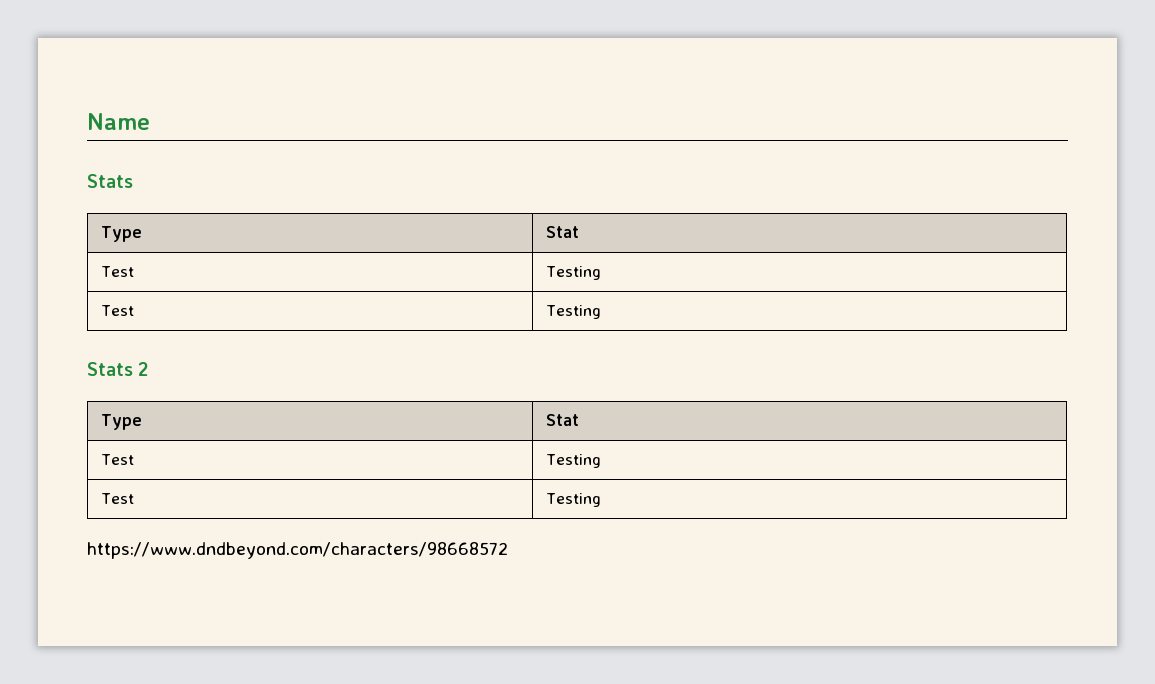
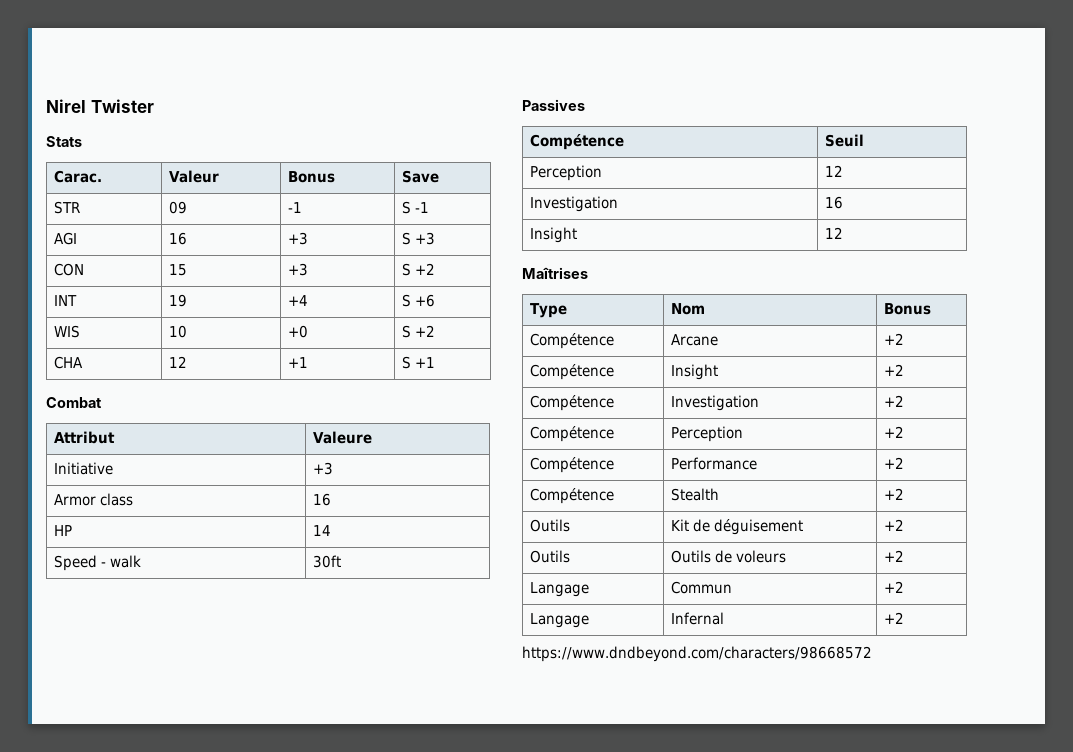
[87,113,150,130] Name -> [46,99,154,113] Nirel Twister
[100,226,142,242] [545,226,579,238] [100,266,134,277] [545,266,601,280] [100,305,134,316] [545,305,601,319] [87,362,149,376] [100,414,142,430] [545,414,579,426] [100,454,134,465] [545,454,601,468] [100,493,134,504] [545,493,601,507] Type | Stat // Test | Testing // Test | Testing // Stats 2 // Type | Stat // Test | Testing // Test | Testing -> [53,170,102,183] [168,170,219,183] [287,171,335,183] [401,170,439,183] [53,201,80,214] [168,201,187,214] [287,202,302,213] [401,201,429,214] [53,232,77,245] [168,232,187,245] [287,232,308,245] [401,232,435,245] [53,263,84,276] [168,264,187,276] [287,263,308,276] [401,263,435,276] [53,295,77,306] [168,294,187,307] [287,295,308,306] [401,294,435,307] [53,325,80,338] [168,325,187,338] [287,325,308,338] [401,325,435,338] [53,356,83,369] [168,356,187,368] [287,357,308,368] [401,356,435,369] [46,397,102,408] [53,431,115,444] [312,431,372,444] [53,462,113,475] [312,462,333,475] [53,493,133,506] [312,493,331,506] [53,525,72,536] [312,525,331,536] [53,555,141,571] [312,555,341,568] [522,99,585,111] [529,134,624,150] [824,134,864,147] [529,165,602,181] [824,165,843,177] [529,196,618,212] [824,196,843,209] [529,227,577,243] [824,227,843,239] [522,267,588,279] [529,303,567,318] [670,303,705,315] [883,303,931,315] [529,333,614,349] [670,334,718,346] [883,333,904,345] [529,364,614,380] [670,364,718,380] [883,364,904,376] [529,395,614,411] [670,395,759,411] [883,395,904,407] [529,426,614,442] [670,426,743,442] [883,426,904,438] [529,457,614,473] [670,457,757,470] [883,457,904,469] [529,488,614,504] [670,488,719,501] [883,488,904,500] [529,519,570,532] [670,519,803,535] [883,519,904,531] [529,550,570,563] [670,550,786,563] [883,550,904,562] [529,582,589,597] [670,581,732,594] [883,581,904,593] [529,613,589,628] [670,612,724,625] [883,612,904,624] Carac. | Valeur | Bonus | Save // STR | 09 | -1 | S -1 // AGI | 16 | +3 | S +3 // CON | 15 | +3 | S +2 // INT | 19 | +4 | S +6 // WIS | 10 | +0 | S +2 // CHA | 12 | +1 | S +1 // Combat // Attribut | Valeure // Initiative | +3 // Armor class | 16 // HP | 14 // Speed - walk | 30ft // Passives // Compétence | Seuil // Perception | 12 // Investigation | 16 // Insight | 12 // Maîtrises // Type | Nom | Bonus // Compétence | Arcane | +2 // Compétence | Insight | +2 // Compétence | Investigation | +2 // Compétence | Perception | +2 // Compétence | Performance | +2 // Compétence | Stealth | +2 // Outils | Kit de déguisement | +2 // Outils | Outils de voleurs | +2 // Langage | Commun | +2 // Langage | Infernal | +2

